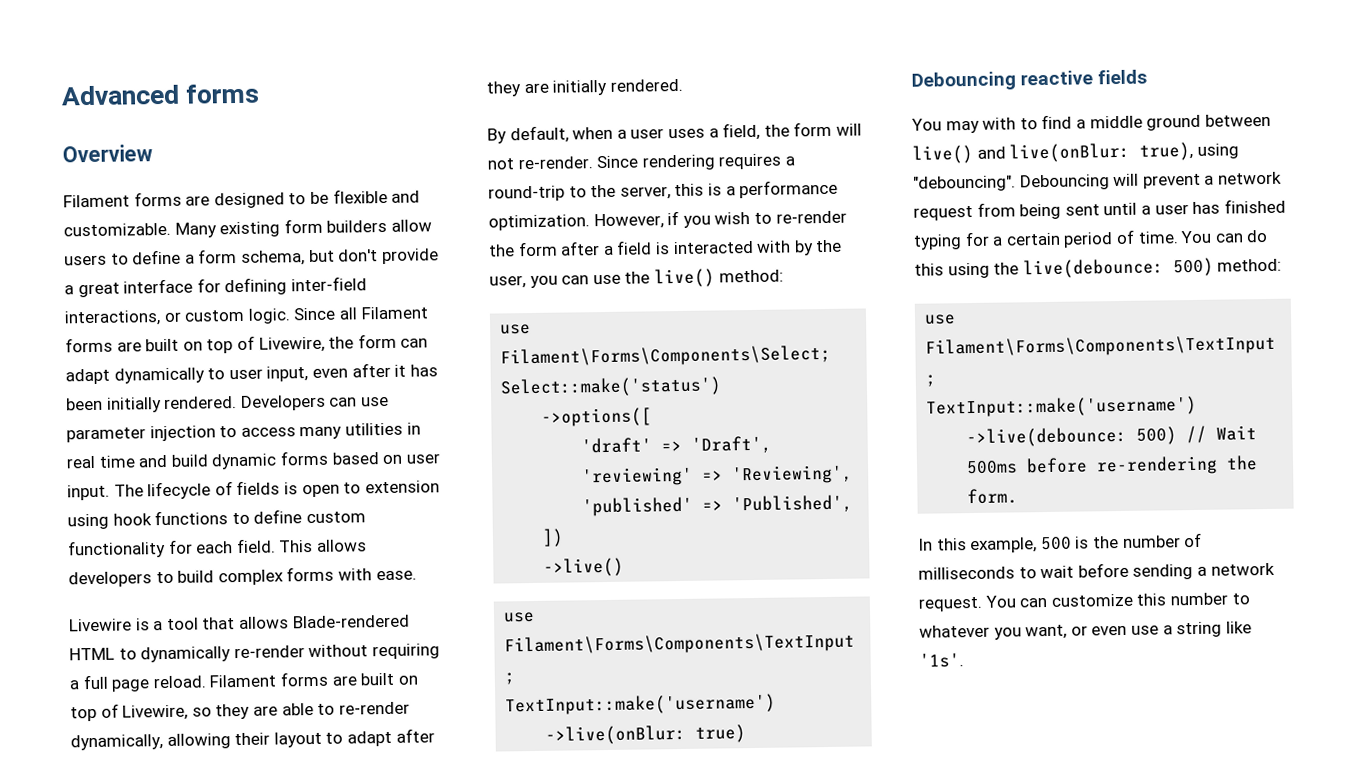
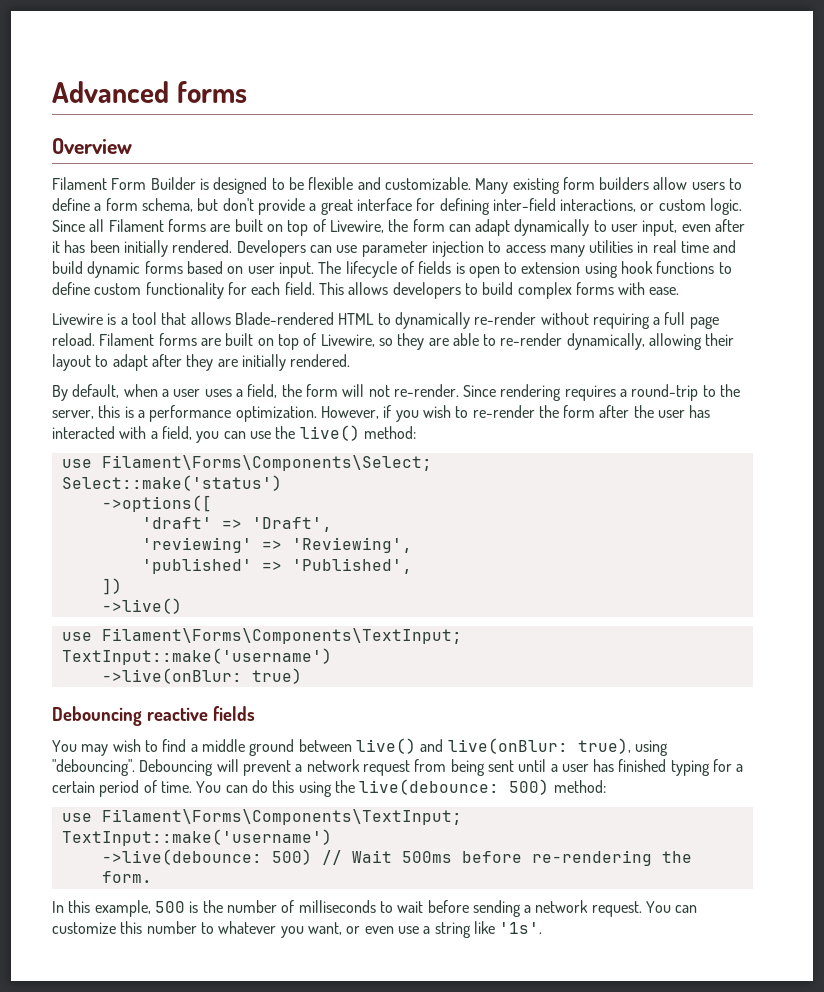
[133,191,211,207] forms are -> [111,177,209,190] Form Builder is
[603,239,843,256] [489,275,526,289] a field is interacted with by the user, -> [633,405,711,418] [52,426,192,440] the user has interacted with a field,
[982,117,1017,130] with -> [112,739,141,752] wish

